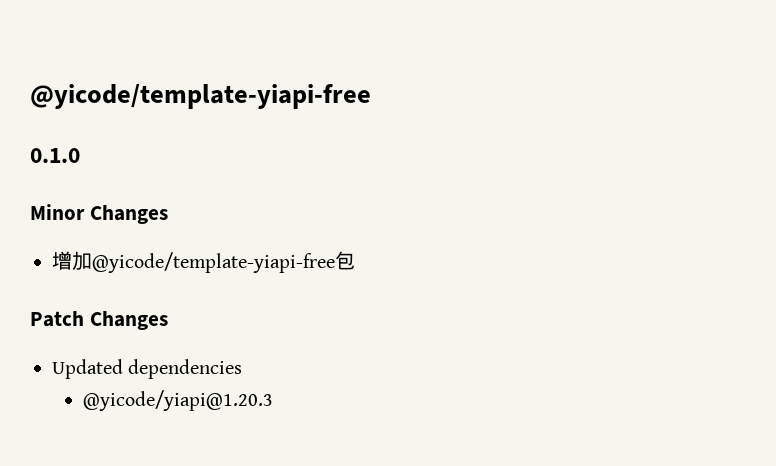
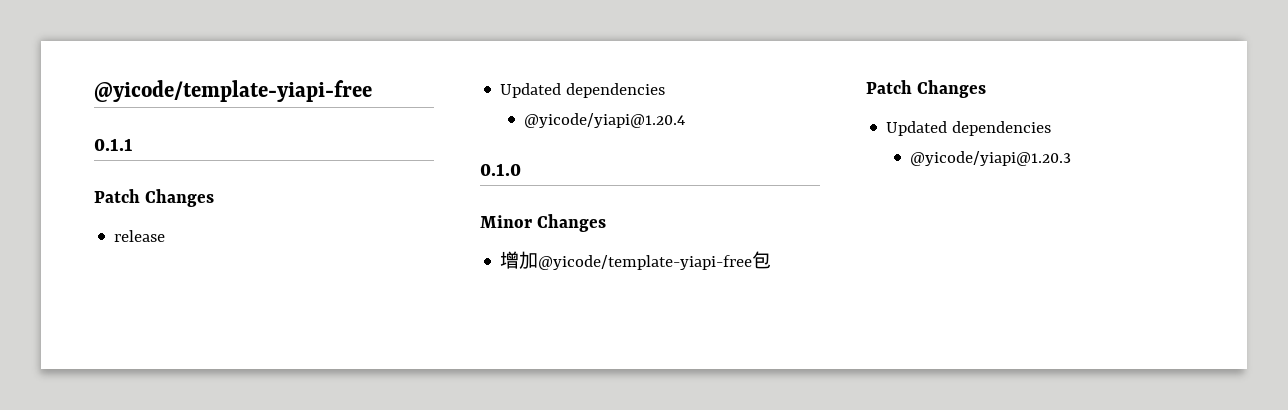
[30,84,371,109] @yicode/template-yiapi-free -> [94,80,372,102] [94,138,133,151] [94,189,215,207] [114,230,166,242] [500,83,666,98] [524,113,686,128] @yicode/template-yiapi-free // 0.1.1 // Patch Changes // release // Updated dependencies // @yicode/yiapi@1.20.4

